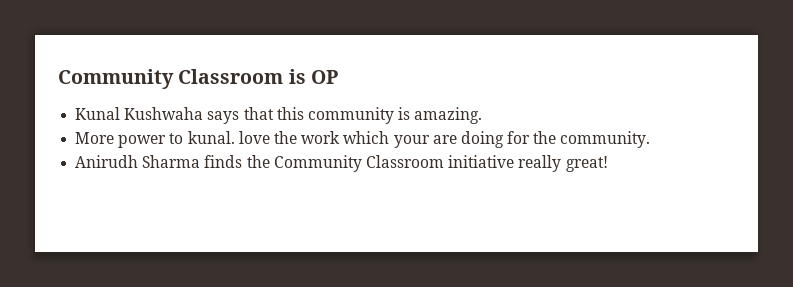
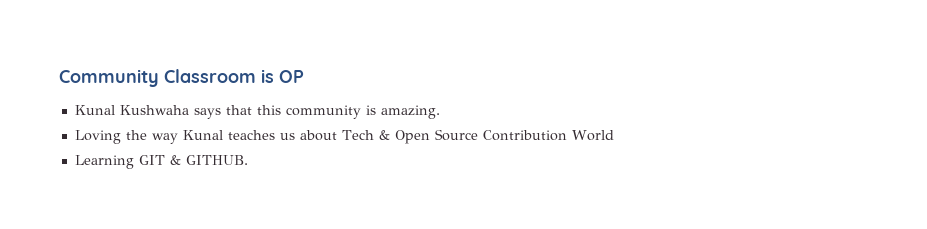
[75,131,651,148] [75,155,608,172] More power to kunal. love the work which your are doing for the community. // Anirudh Sharma finds the Community Classroom initiative really great! -> [74,129,614,144] [74,155,248,169] Loving the way Kunal teaches us about Tech & Open Source Contribution World // Learning GIT & GITHUB.

